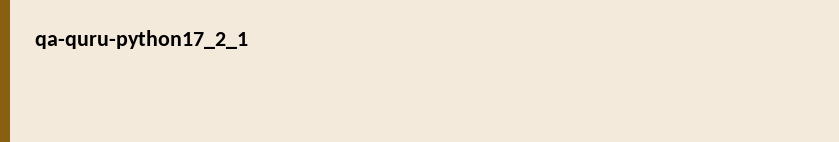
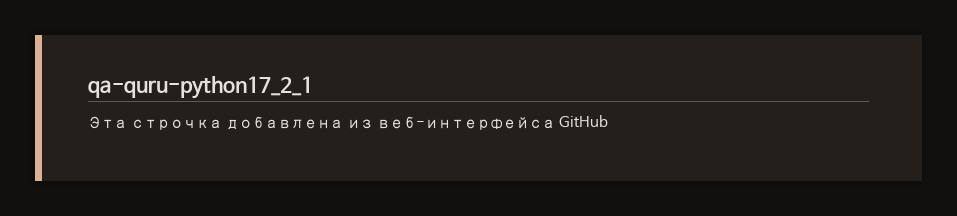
(248, 39) none -> [88,115,608,130] // Эта строчка добавлена из веб-интерфейса GitHub

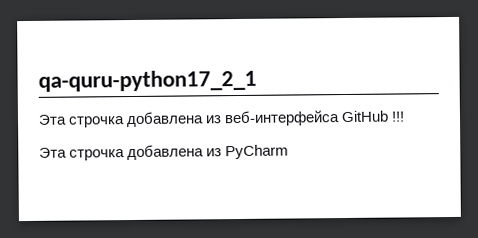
(608, 121) none -> [391,111,406,122] [39,144,290,161] !!! // Эта строчка добавлена из PyCharm

